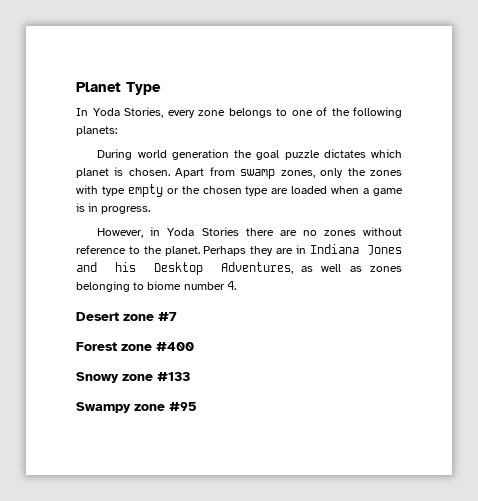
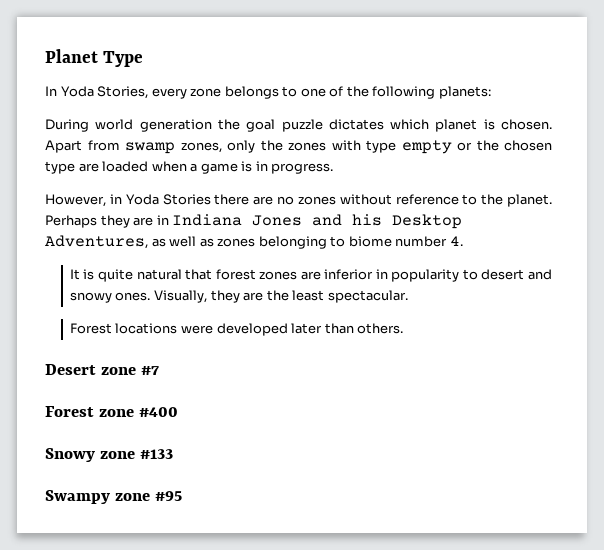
(236, 285) none -> [69,269,552,282] [69,290,408,303] [69,323,404,336] // It is quite natural that forest zones are inferior in popularity to desert and snowy ones. Visually, they are the least spectacular. // Forest locations were developed later than others.

